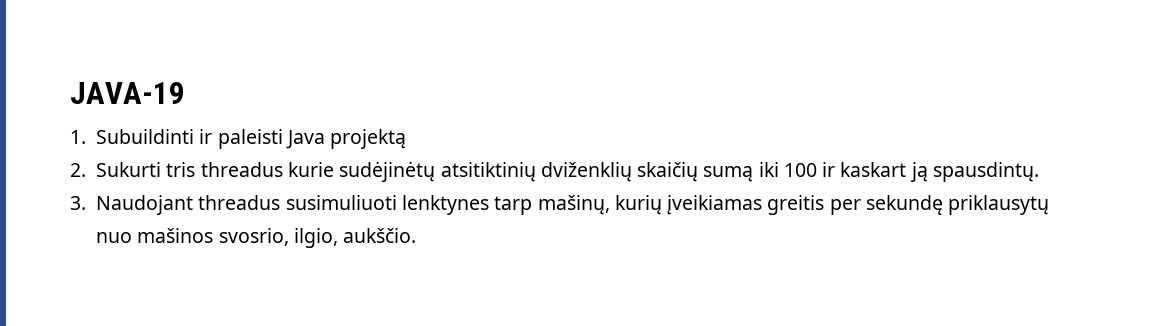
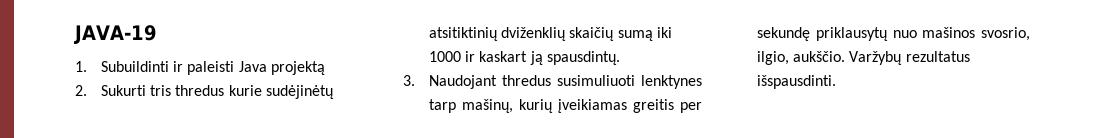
[200,162,283,177] threadus -> [175,85,225,96] thredus
[783,163,817,177] 100 -> [429,51,462,62] 1000
[198,195,281,210] threadus -> [502,75,552,86] thredus
(417, 235) none -> [849,51,970,65] [757,75,837,89] Varžybų rezultatus išspausdinti.

